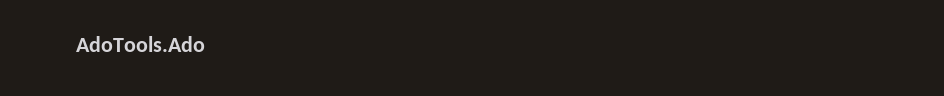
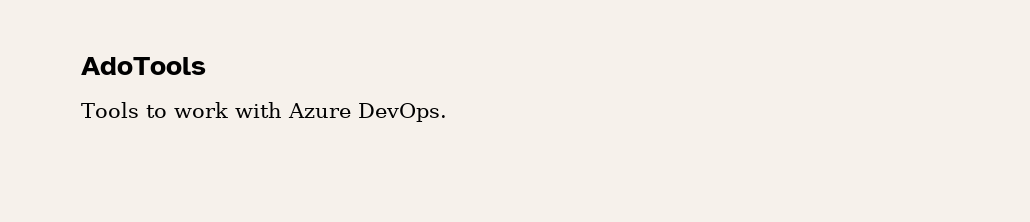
[76,36,205,52] AdoTools.Ado -> [81,57,206,75] [81,102,447,122] AdoTools // Tools to work with Azure DevOps.

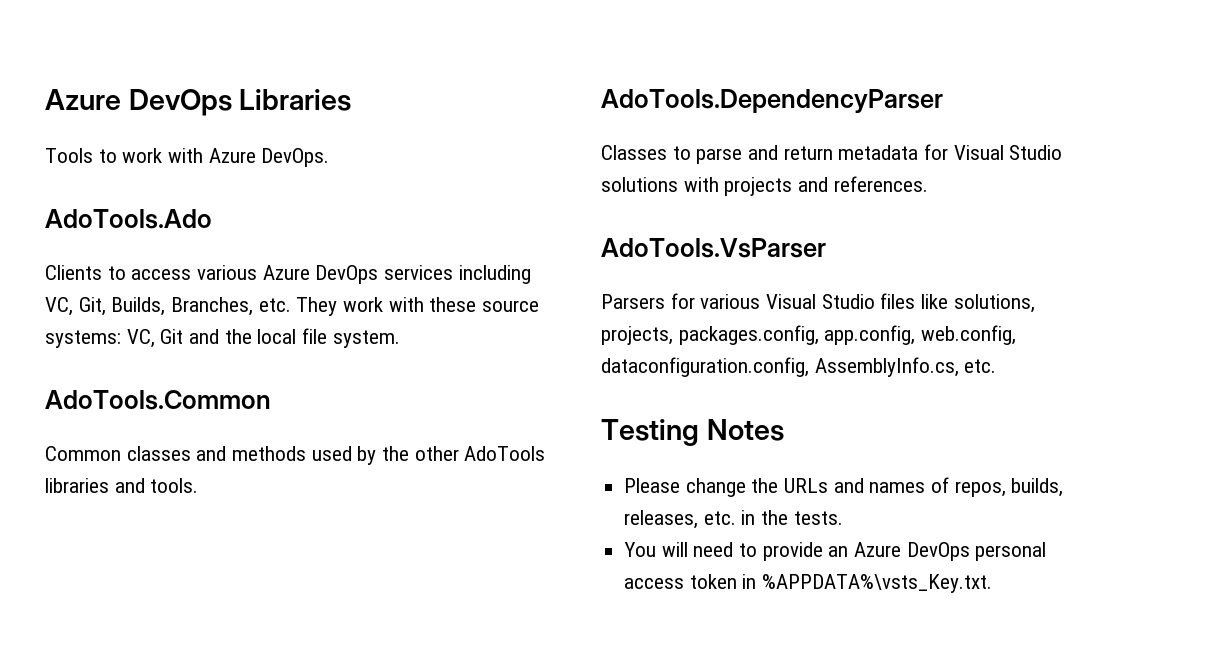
[81,57,206,75] AdoTools -> [45,89,352,116] Azure DevOps Libraries
(447, 112) none -> [45,209,212,229] [45,265,531,284] [45,297,540,316] [45,328,400,348] [45,390,271,410] [45,446,546,465] [45,478,199,493] [601,89,943,113] [601,144,1063,164] [601,176,928,196] [601,238,826,258] [601,293,1035,313] [601,325,1017,345] [601,357,997,377] [601,419,784,446] [624,477,1064,497] [624,510,843,529] [624,542,1047,561] [624,574,993,593] // AdoTools.Ado // Clients to access various Azure DevOps services including VC, Git, Builds, Branches, etc. They work with these source systems: VC, Git and the local file system. // AdoTools.Common // Common classes and methods used by the other AdoTools libraries and tools. // AdoTools.DependencyParser // Classes to parse and return metadata for Visual Studio solutions with projects and references. // AdoTools.VsParser // Parsers for various Visual Studio files like solutions, projects, packages.config, app.config, web.config, dataconfiguration.config, AssemblyInfo.cs, etc. // Testing Notes // Please change the URLs and names of repos, builds, releases, etc. in the tests. // You will need to provide an Azure DevOps personal access token in %APPDATA%\vsts_Key.txt.

